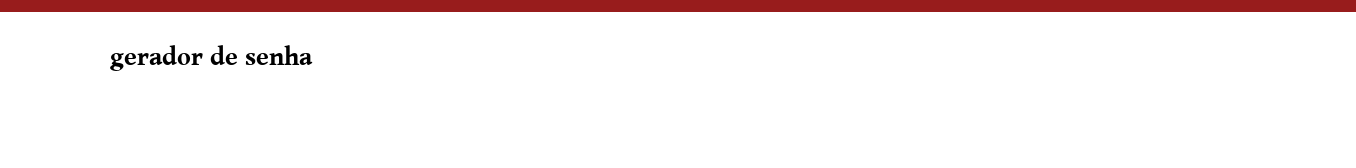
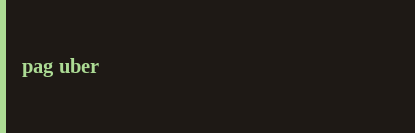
[110,45,314,71] gerador de senha -> [22,58,99,77] pag uber

